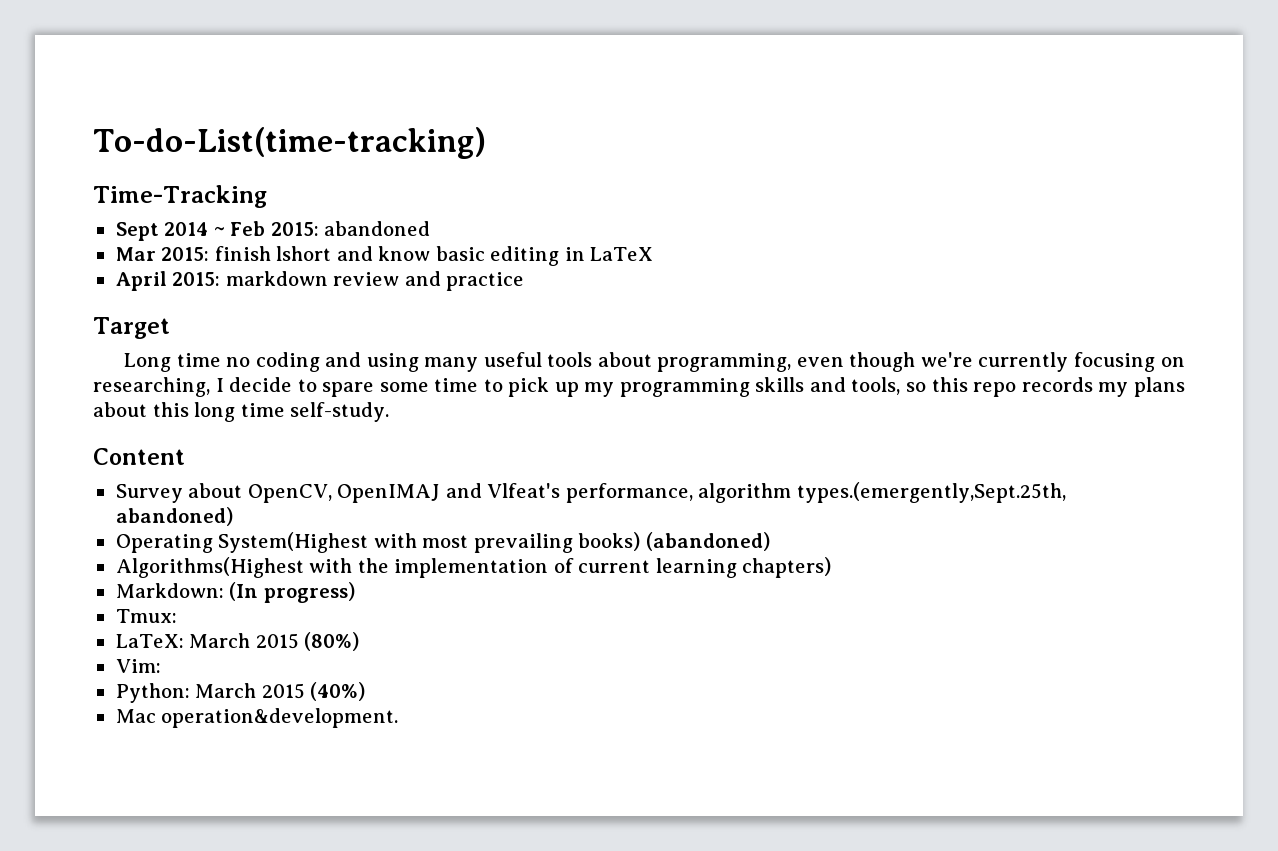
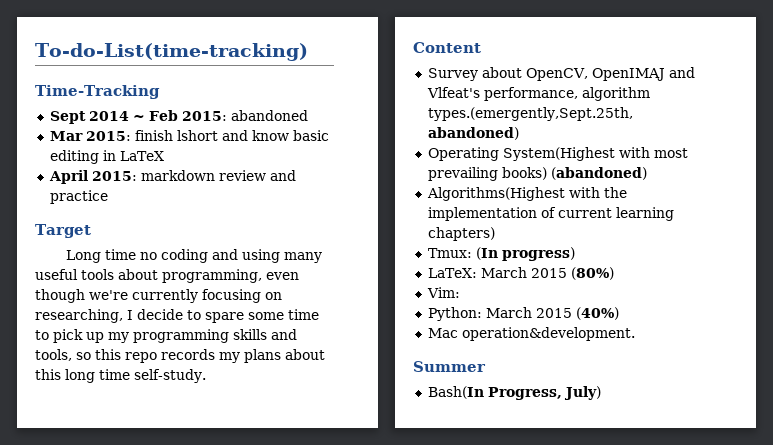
[115,583,224,598] Markdown: -> [427,248,472,258] Tmux:
[115,609,177,623] // Tmux: -> (575, 254) none
(399, 718) none -> [413,361,486,372] [427,386,601,400] // Summer // Bash(In Progress, July)

